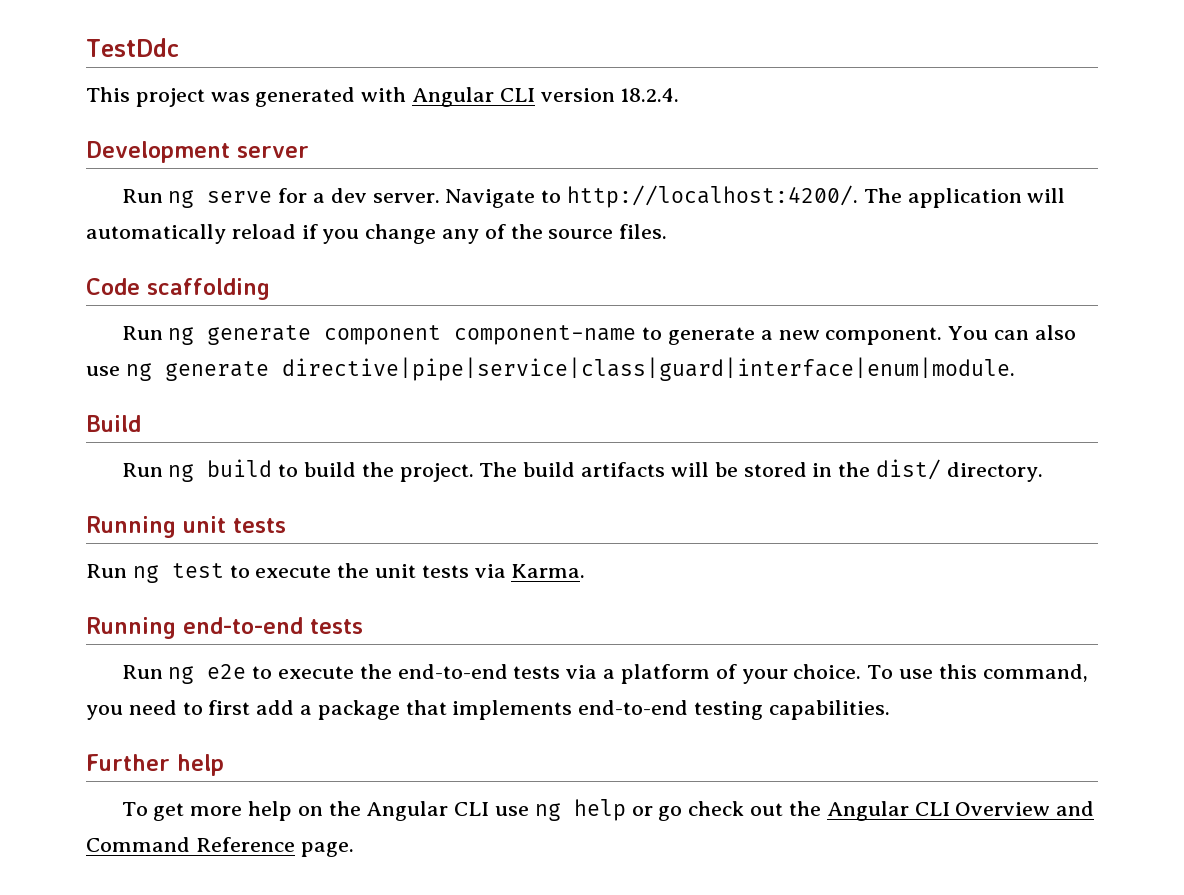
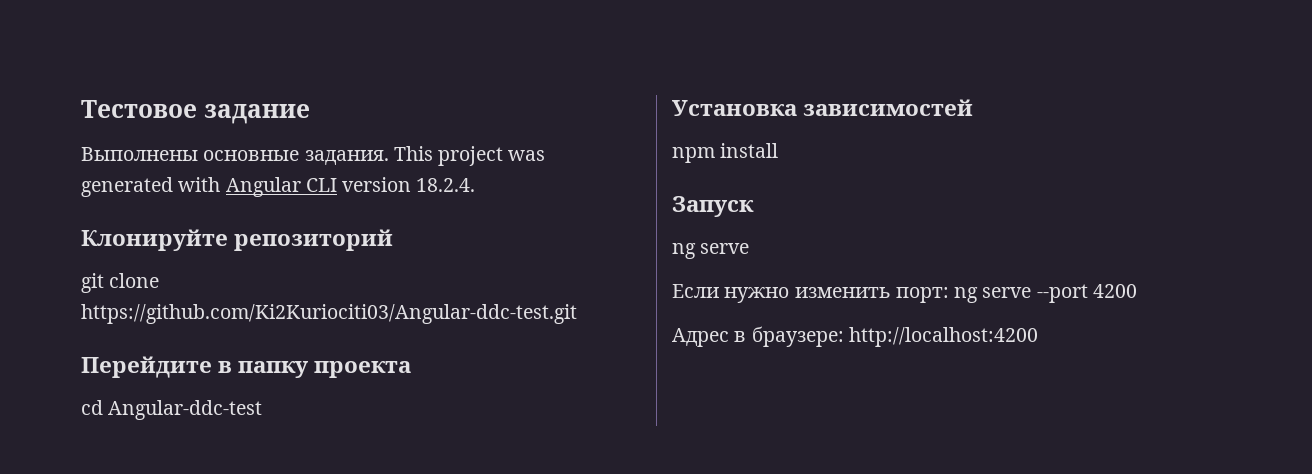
[86,38,179,57] TestDdc // -> [81,100,310,124] [81,147,389,165] Тестовое задание // Выполнены основные задания.
[86,141,309,163] [121,185,1066,208] [86,224,668,244] [86,278,270,300] [121,325,1076,345] [86,357,1015,381] [86,415,141,432] [121,459,1043,482] [86,516,286,538] [86,563,586,583] [86,617,363,639] [121,664,1088,684] [86,700,890,720] [86,754,224,776] [121,799,1095,821] [86,837,354,857] Development server // Run ng serve for a dev server. Navigate to http://localhost:4200/. The application will automatically reload if you change any of the source files. // Code scaffolding // Run ng generate component component-name to generate a new component. You can also use ng generate directive|pipe|service|class|guard|interface|enum|module. // Build // Run ng build to build the project. The build artifacts will be stored in the dist/ directory. // Running unit tests // Run ng test to execute the unit tests via Karma. // Running end-to-end tests // Run ng e2e to execute the end-to-end tests via a platform of your choice. To use this command, you need to first add a package that implements end-to-end testing capabilities. // Further help // To get more help on the Angular CLI use ng help or go check out the Angular CLI Overview and Command Reference page. -> [81,229,394,251] [81,273,160,293] [81,304,577,324] [81,356,412,378] [81,400,263,420] [672,99,974,116] [672,143,779,163] [672,196,754,217] [672,243,750,259] [672,284,1137,303] [672,326,1038,347] Клонируйте репозиторий // git clone https://github.com/Ki2Kuriociti03/Angular-ddc-test.git // Перейдите в папку проекта // cd Angular-ddc-test // Установка зависимостей // npm install // Запуск // ng serve // Если нужно изменить порт: ng serve --port 4200 // Адрес в браузере: http://localhost:4200

